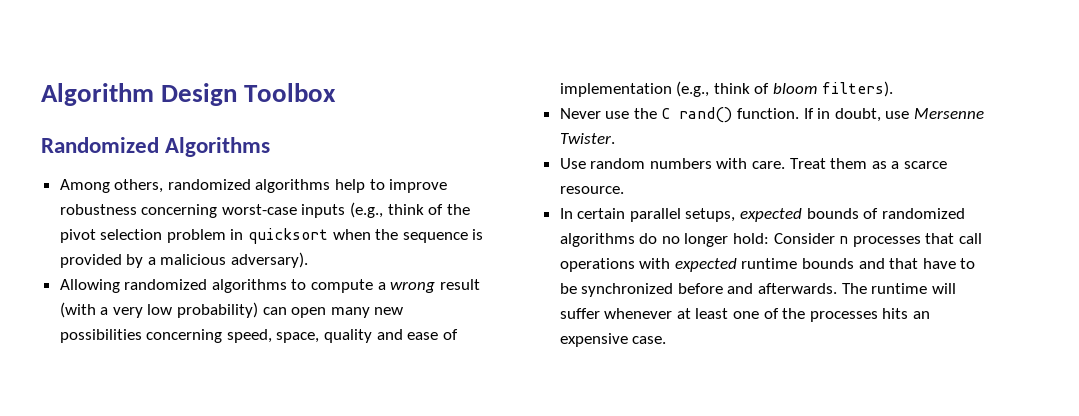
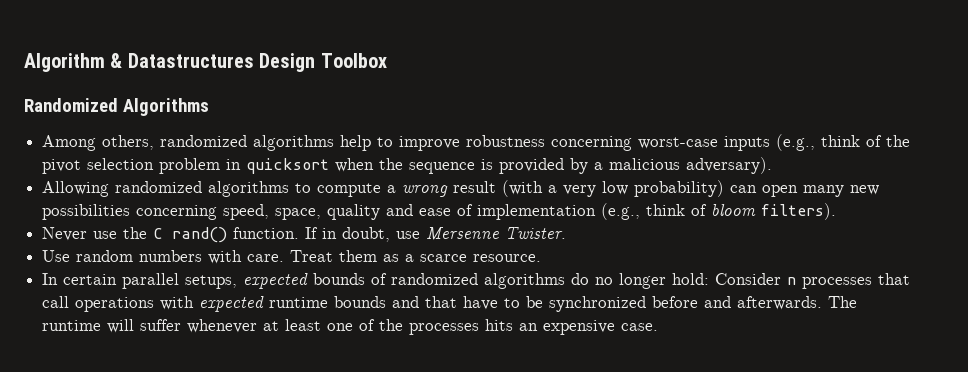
(154, 94) none -> [110,53,254,68] & Datastructures

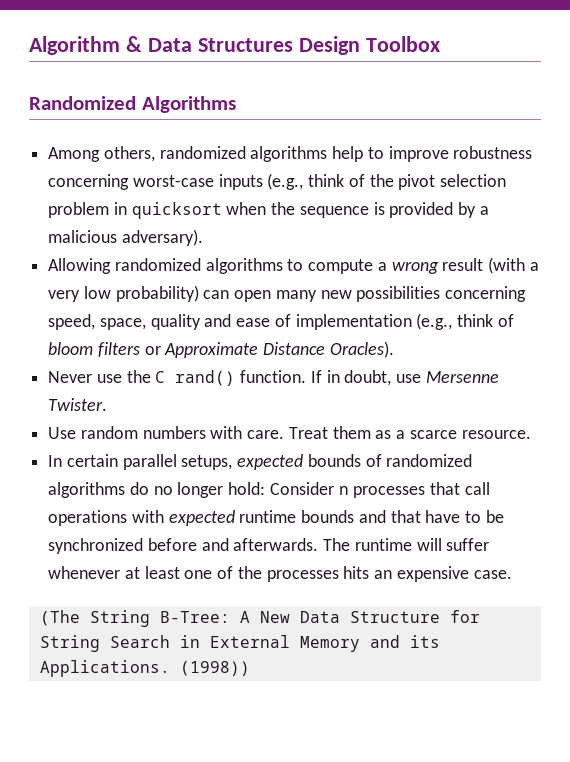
[127,53,254,68] Datastructures -> [147,38,293,52] Data Structures
[761,203,837,220] filters). -> [97,341,394,358] filters or Approximate Distance Oracles).
(659, 327) none -> [39,610,480,627] [39,635,440,652] [39,660,250,677] // (The String B-Tree: A New Data Structure for String Search in External Memory and its Applications. (1998))

